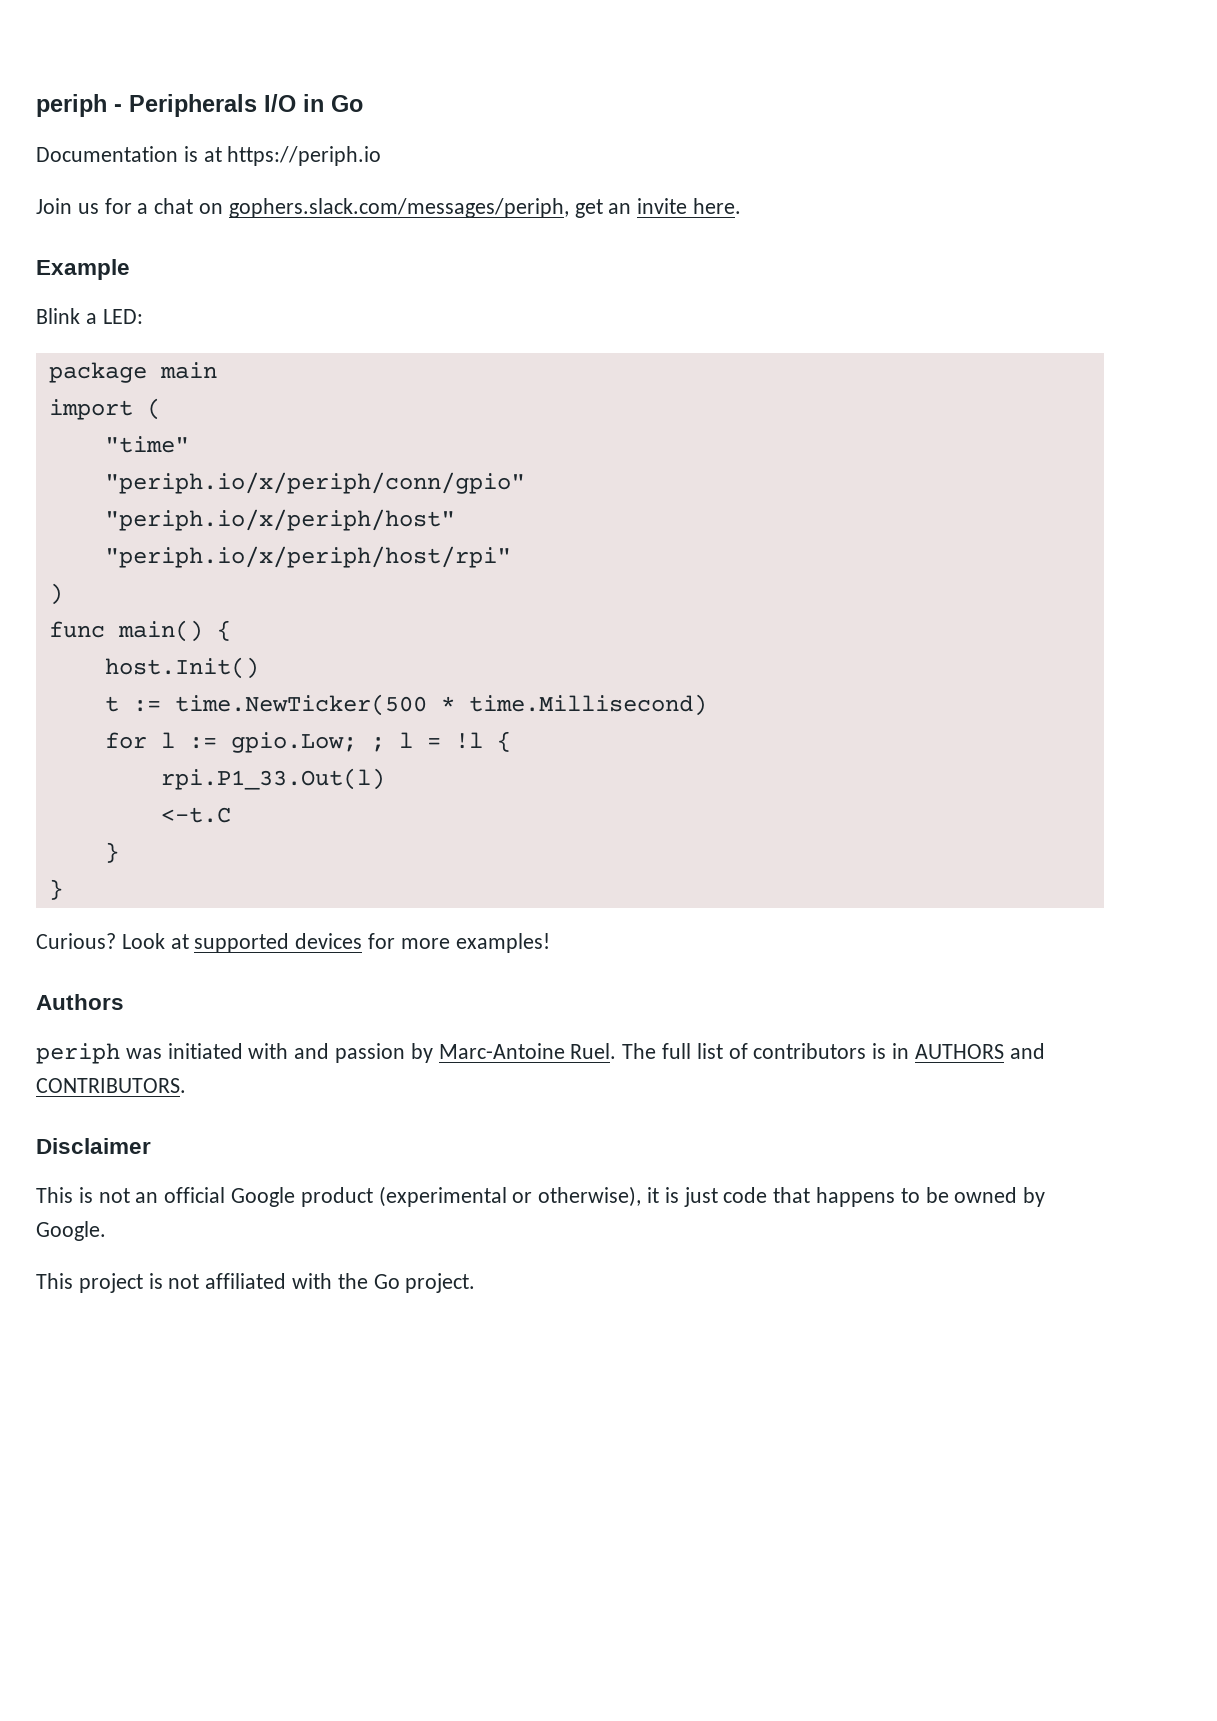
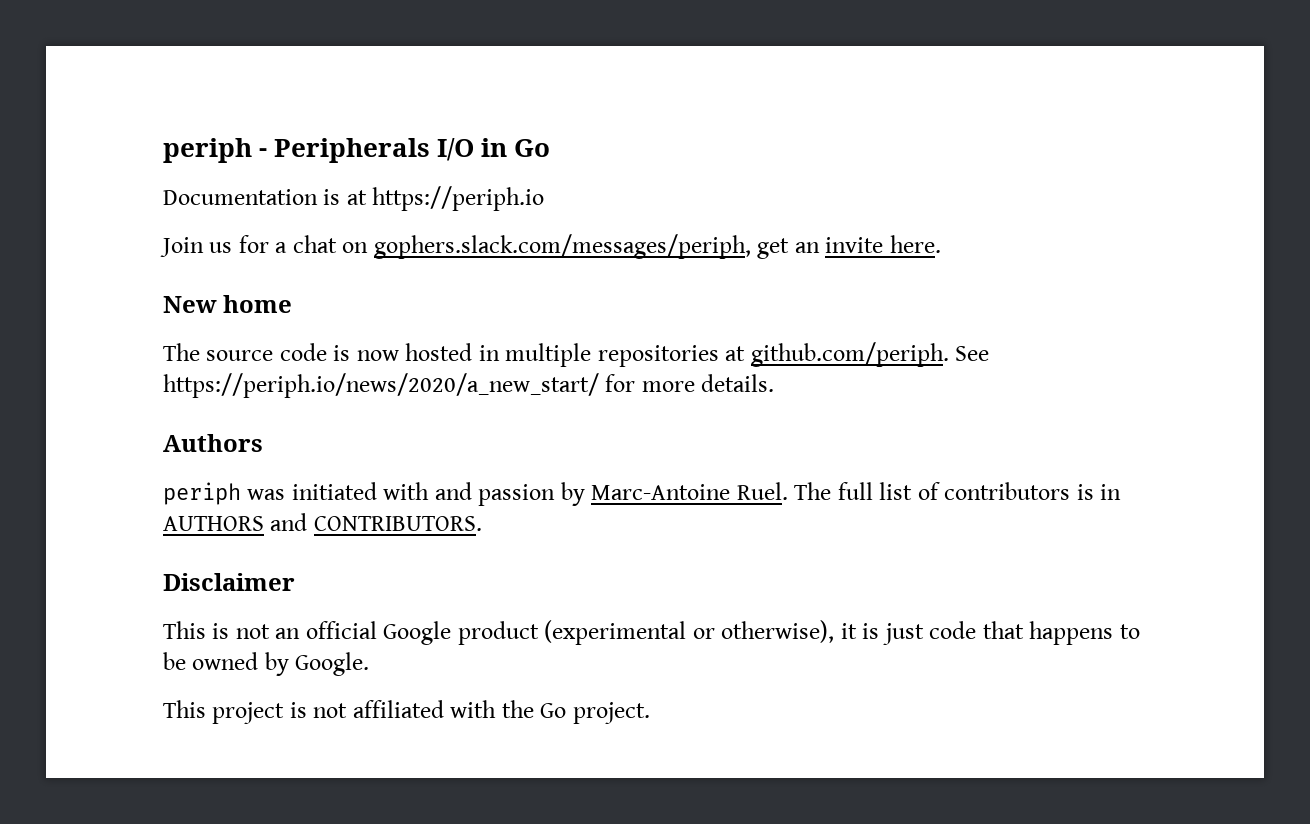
[36,259,130,280] [36,308,143,324] [48,362,217,383] [48,398,161,420] [104,436,189,453] [104,472,525,494] [104,509,455,531] [104,546,511,568] [48,583,63,605] [48,620,231,642] [104,657,259,679] [104,694,707,716] [104,731,511,753] [160,768,385,790] [160,807,231,823] [104,842,119,863] [48,879,63,900] [36,933,363,953] Example // Blink a LED: // package main // import ( // "time" // "periph.io/x/periph/conn/gpio" // "periph.io/x/periph/host" // "periph.io/x/periph/host/rpi" // ) // func main() { // host.Init() // t := time.NewTicker(500 * time.Millisecond) // for l := gpio.Low; ; l = !l { // rpi.P1_33.Out(l) // <-t.C // } // } // Curious? Look at supported devices -> [163,295,293,313] [163,342,990,367] [163,373,599,398] New home // The source code is now hosted in multiple repositories at github.com/periph. See https://periph.io/news/2020/a_new_start/
[455,933,550,953] examples! -> [701,374,775,392] details.

